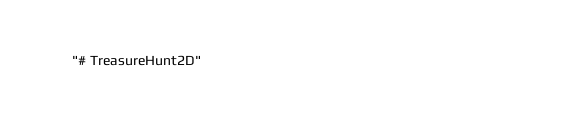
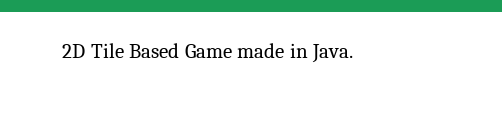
[72,55,201,66] "# TreasureHunt2D" -> [62,43,354,63] 2D Tile Based Game made in Java.

